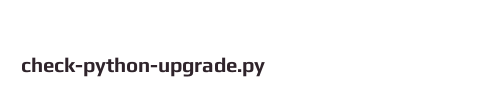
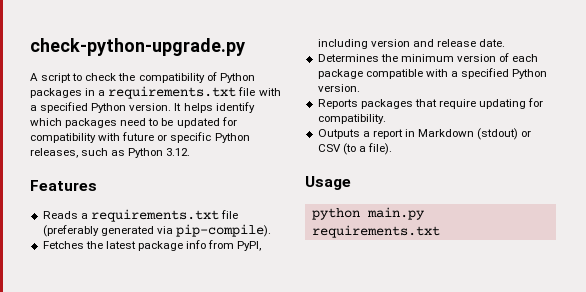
(265, 67) none -> [30,72,255,83] [30,86,281,99] [30,102,255,113] [30,117,237,128] [30,132,250,143] [30,148,191,158] [30,180,97,191] [42,209,238,222] [42,224,271,237] [42,240,262,251] [317,39,506,49] [317,53,539,62] [317,68,548,79] [317,84,360,92] [317,98,544,109] [317,114,386,124] [317,128,532,140] [317,143,392,155] [305,176,351,190] [311,207,425,220] [311,225,440,238] // A script to check the compatibility of Python packages in a requirements.txt file with a specified Python version. It helps identify which packages need to be updated for compatibility with future or specific Python releases, such as Python 3.12. // Features // Reads a requirements.txt file (preferably generated via pip-compile). // Fetches the latest package info from PyPI, including version and release date. // Determines the minimum version of each package compatible with a specified Python version. // Reports packages that require updating for compatibility. // Outputs a report in Markdown (stdout) or CSV (to a file). // Usage // python main.py requirements.txt

